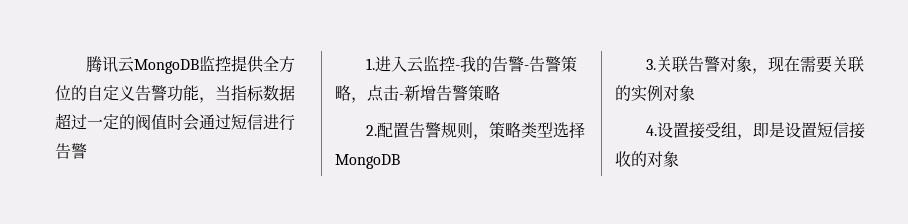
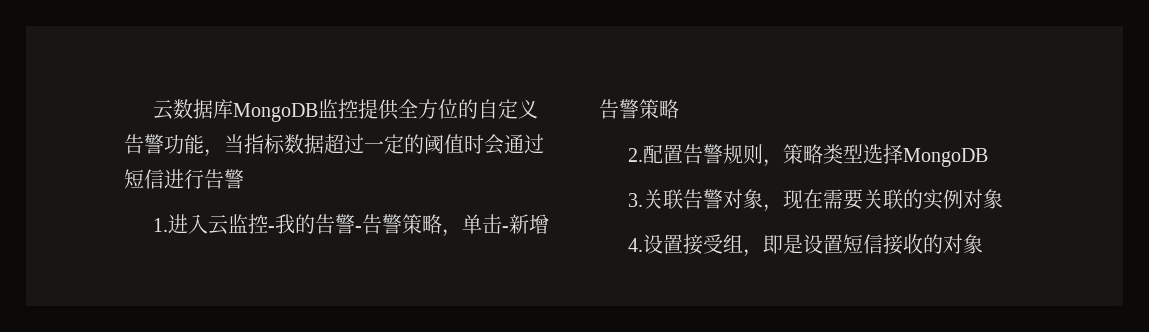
[85,56,134,73] 腾讯云 -> [152,99,233,120] 云数据库
[135,114,151,130] 阀 -> [424,134,444,154] 阈
[367,85,384,102] 点 -> [461,214,482,234] 单

